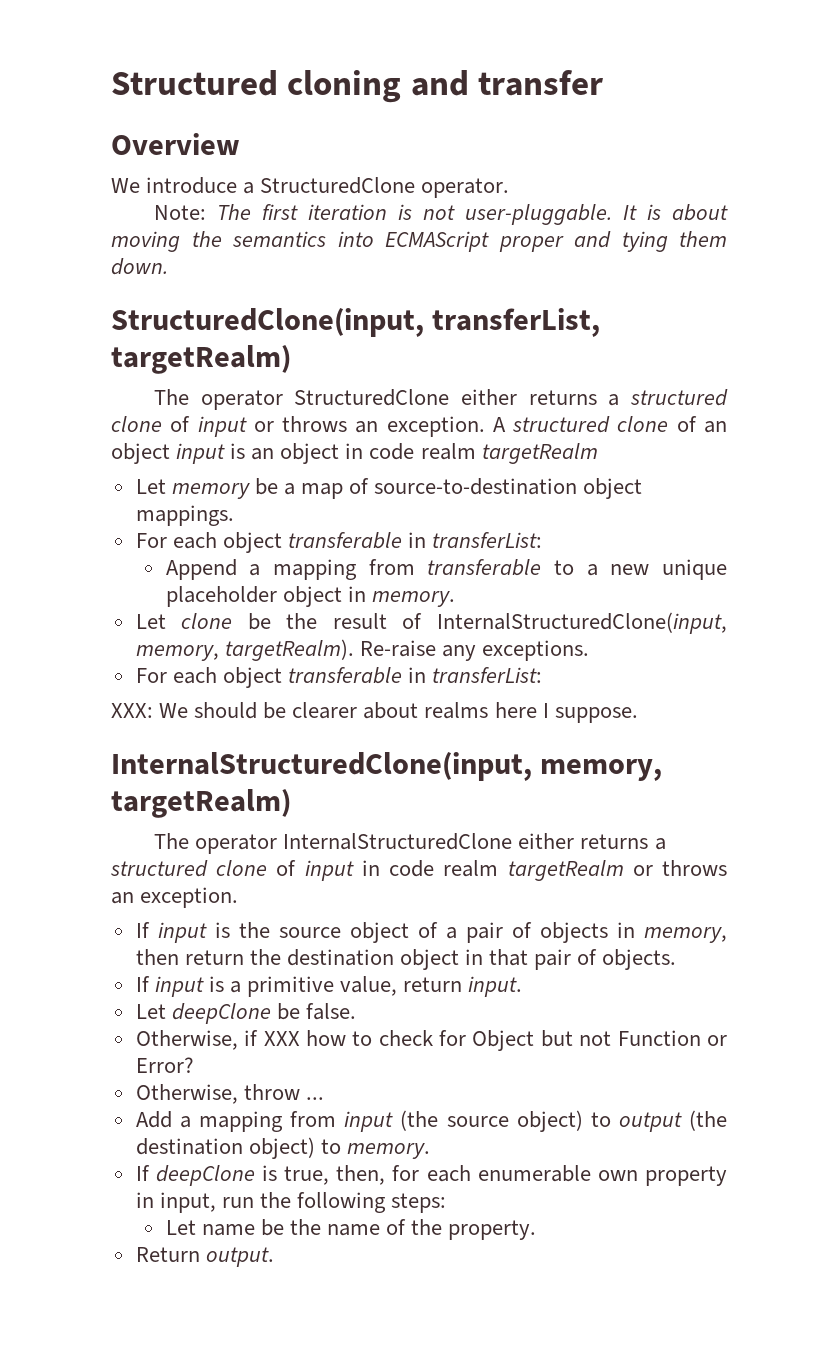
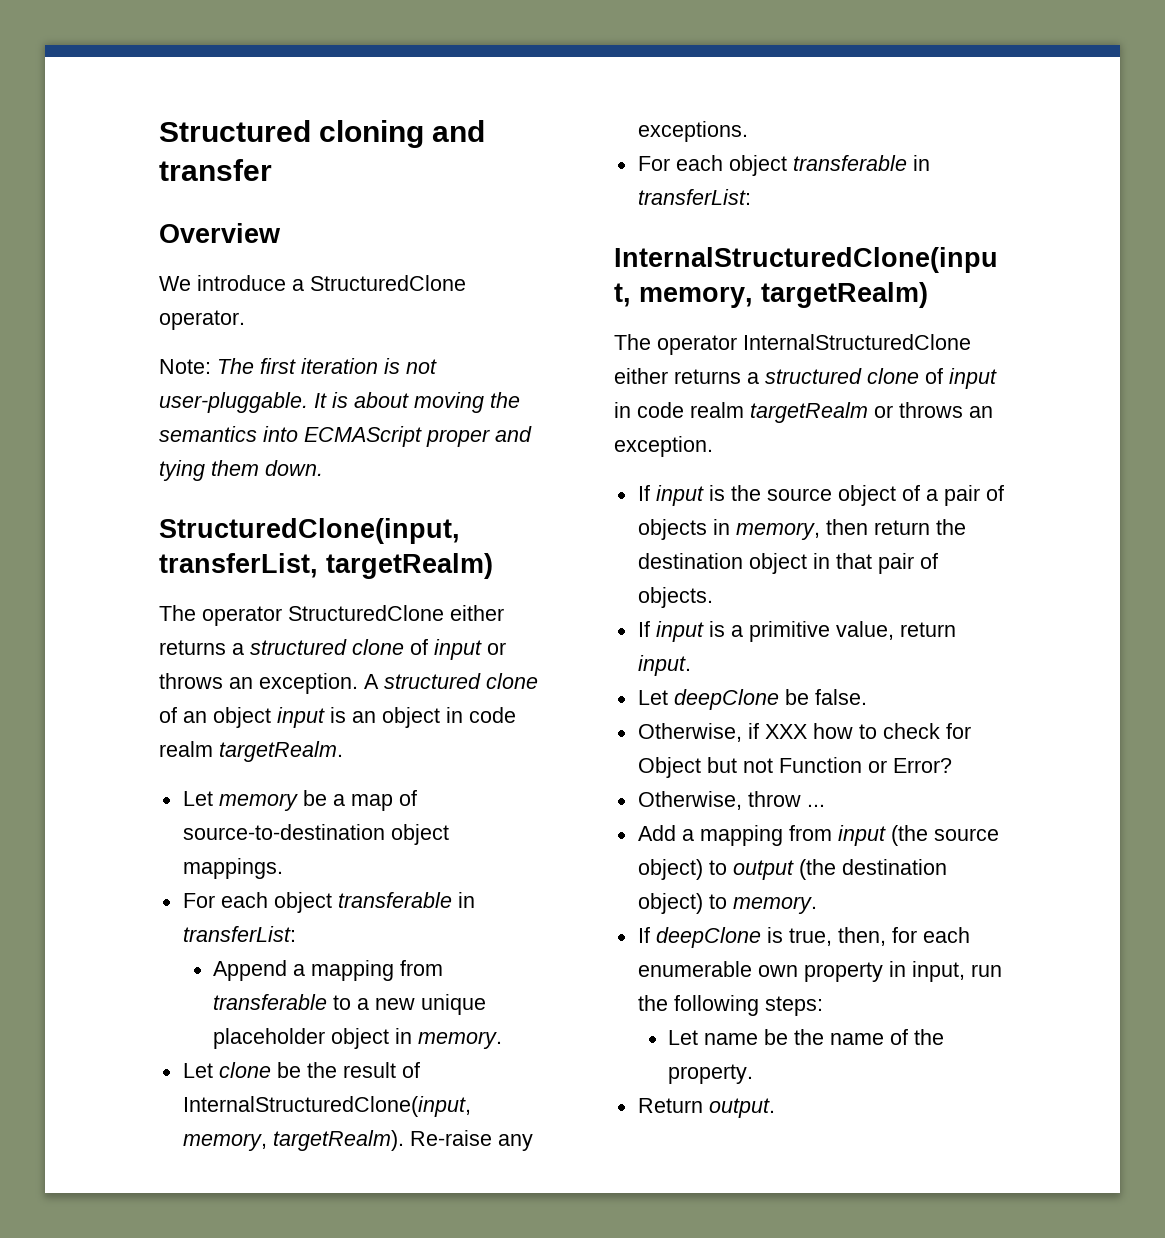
[481,443,598,464] targetRealm -> [219,741,343,762] targetRealm.
[111,702,638,723] // XXX: We should be clearer about realms here I suppose. -> (751, 197) none

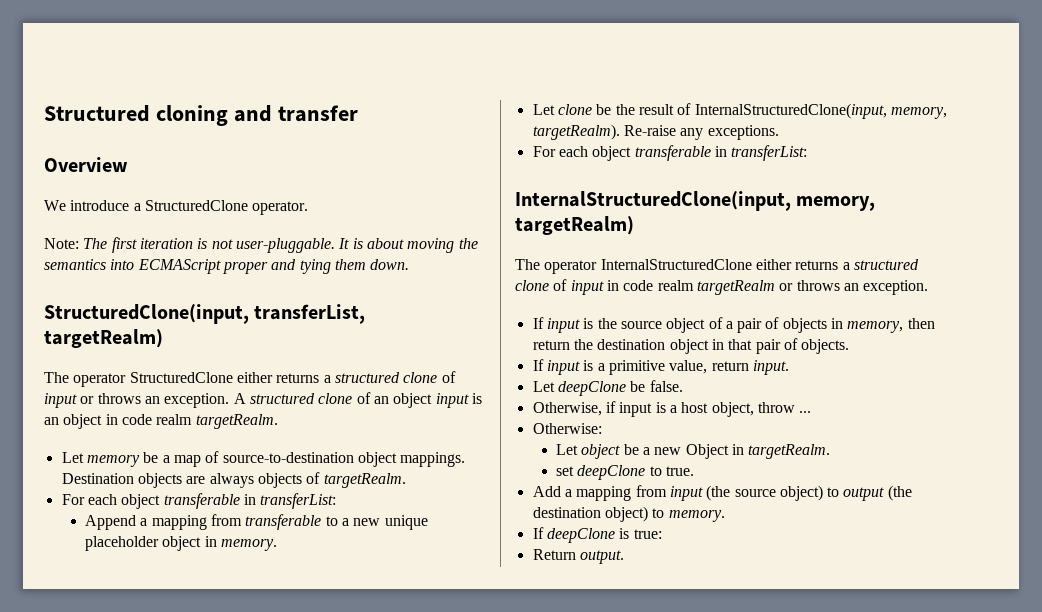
(283, 868) none -> [61,472,406,488] Destination objects are always objects of targetRealm.
[764,723,971,739] [637,757,952,778] [637,791,825,810] XXX how to check for Object but not Function or Error? // Otherwise, throw ... -> [619,402,812,417] [532,423,602,434] [556,444,831,459] [556,465,694,480] input is a host object, throw ... // Otherwise: // Let object be a new Object in targetRealm. // set deepClone to true.
[788,927,970,946] [637,961,1002,982] [637,995,823,1016] [667,1029,944,1045] [667,1064,753,1084] true, then, for each enumerable own property in input, run the following steps: // Let name be the name of the property. -> [633,529,662,539] true:

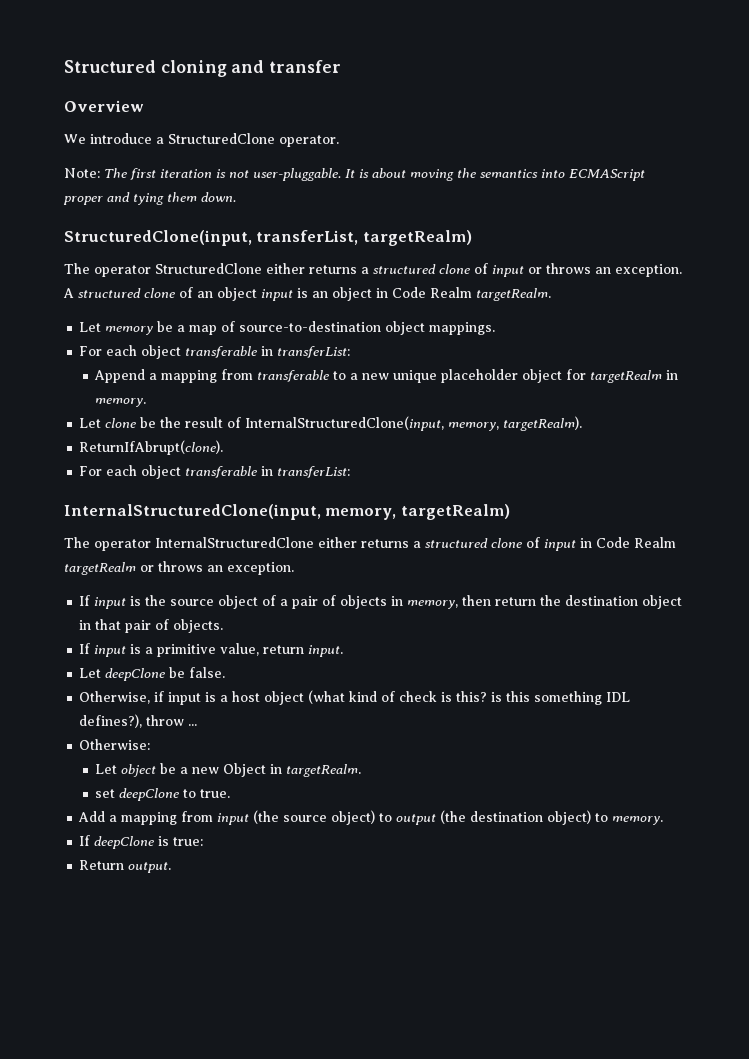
[121,414,193,425] code realm -> [392,287,472,298] Code Realm
[61,472,406,488] Destination objects are always objects of targetRealm. -> (496, 328) none
(202, 543) none -> [566,369,663,383] for targetRealm
[623,125,779,140] Re-raise any exceptions. -> [79,440,224,455] // ReturnIfAbrupt(clone).
[623,280,694,291] code realm -> [596,537,676,548] Code Realm
[711,402,754,417] object, -> [264,690,631,705] [79,714,143,728] object (what kind of check is this? is this something IDL defines?),

